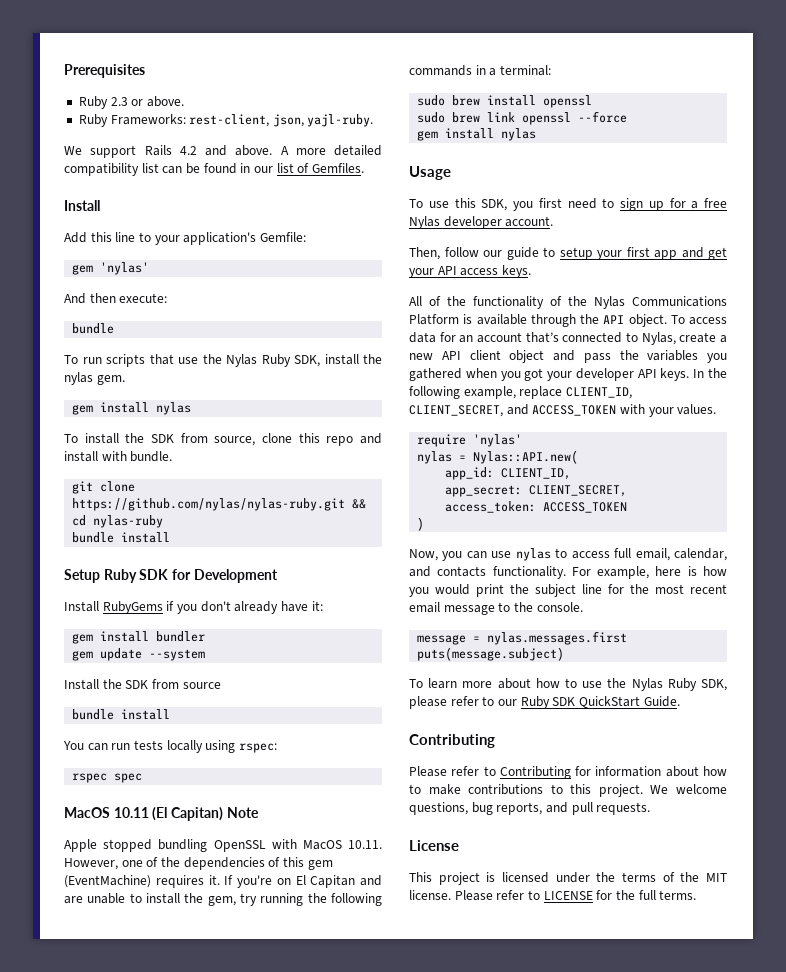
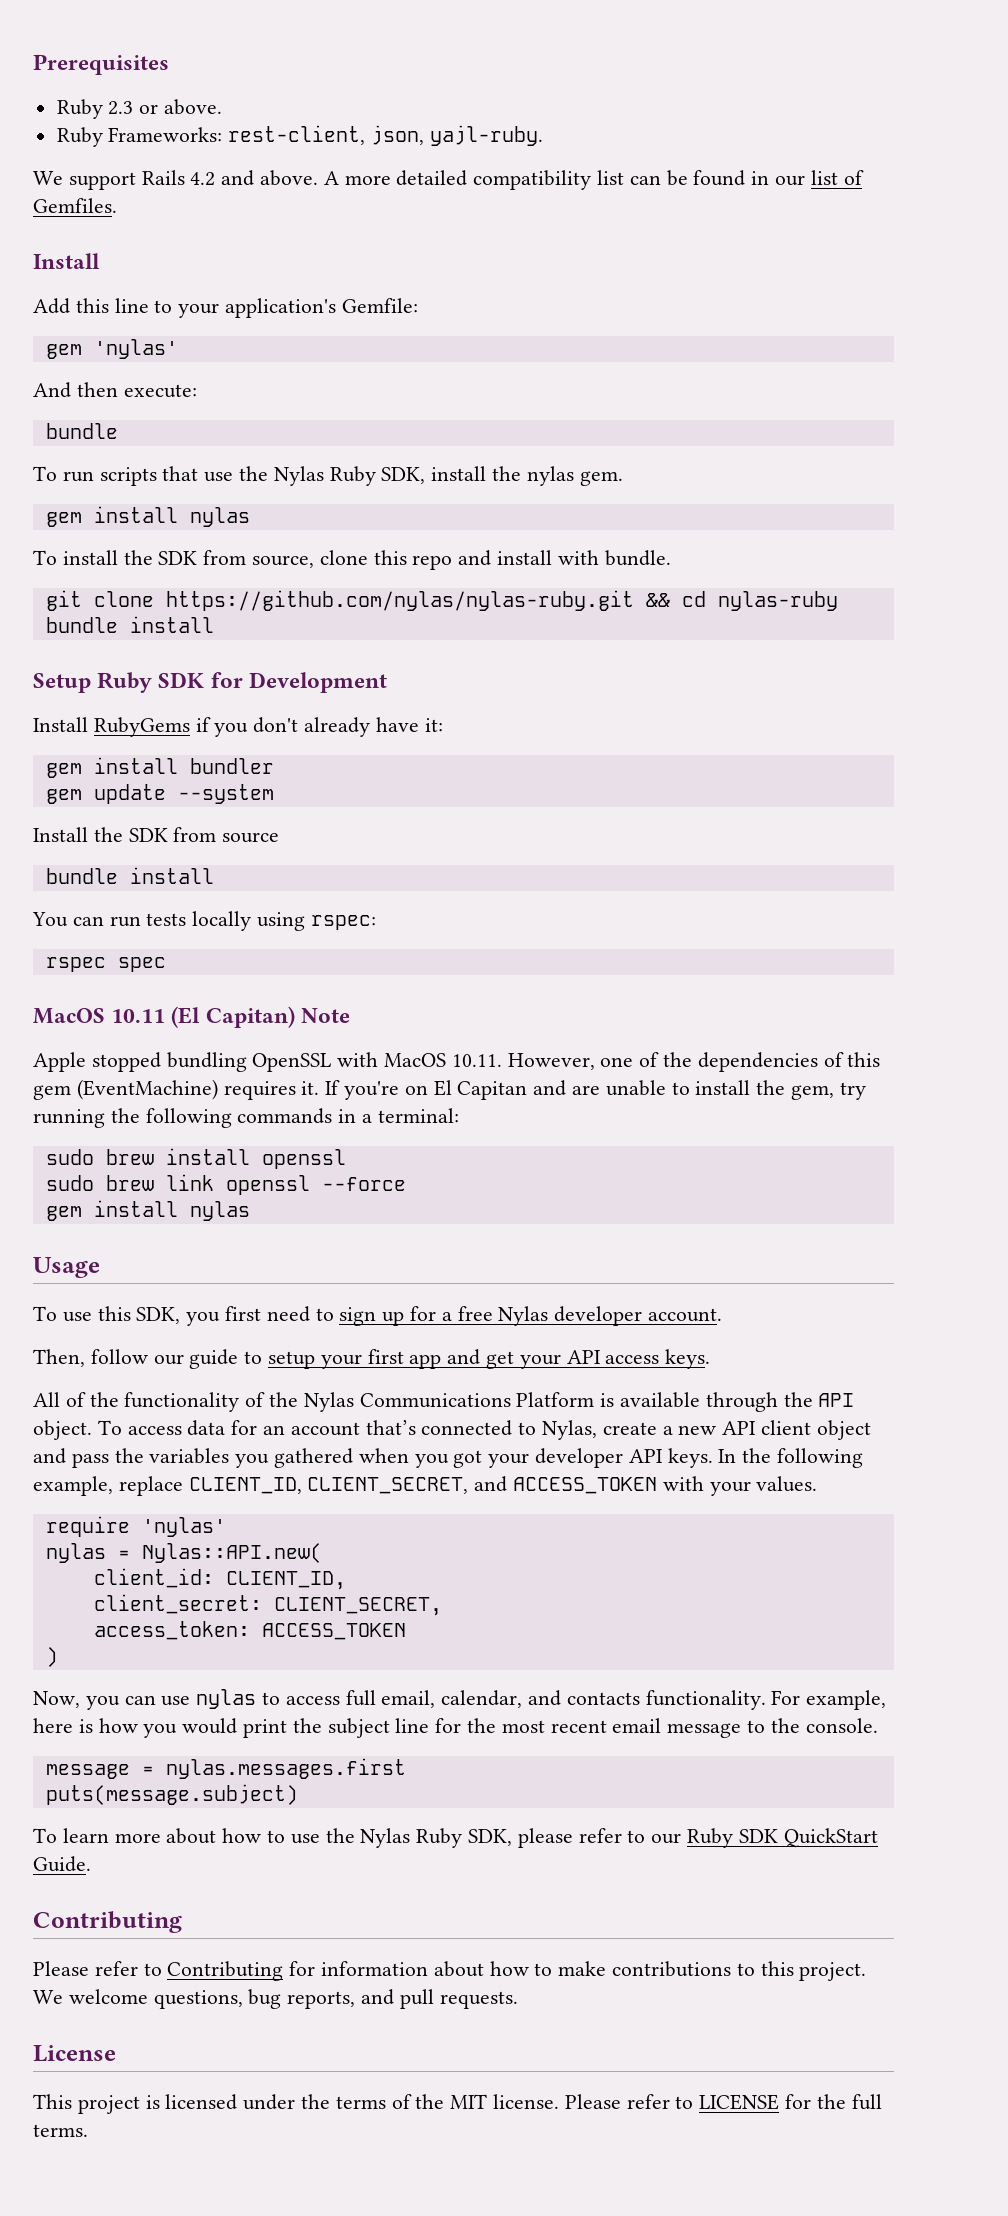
[445,467,495,480] app_id: -> [93,1568,214,1588] client_id:
[445,485,523,497] app_secret: -> [93,1594,262,1614] client_secret:

